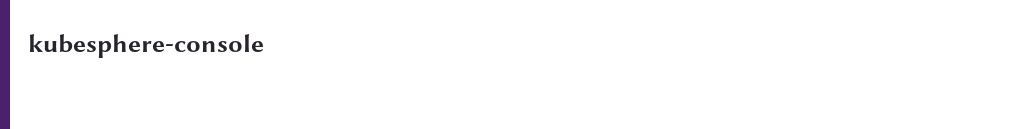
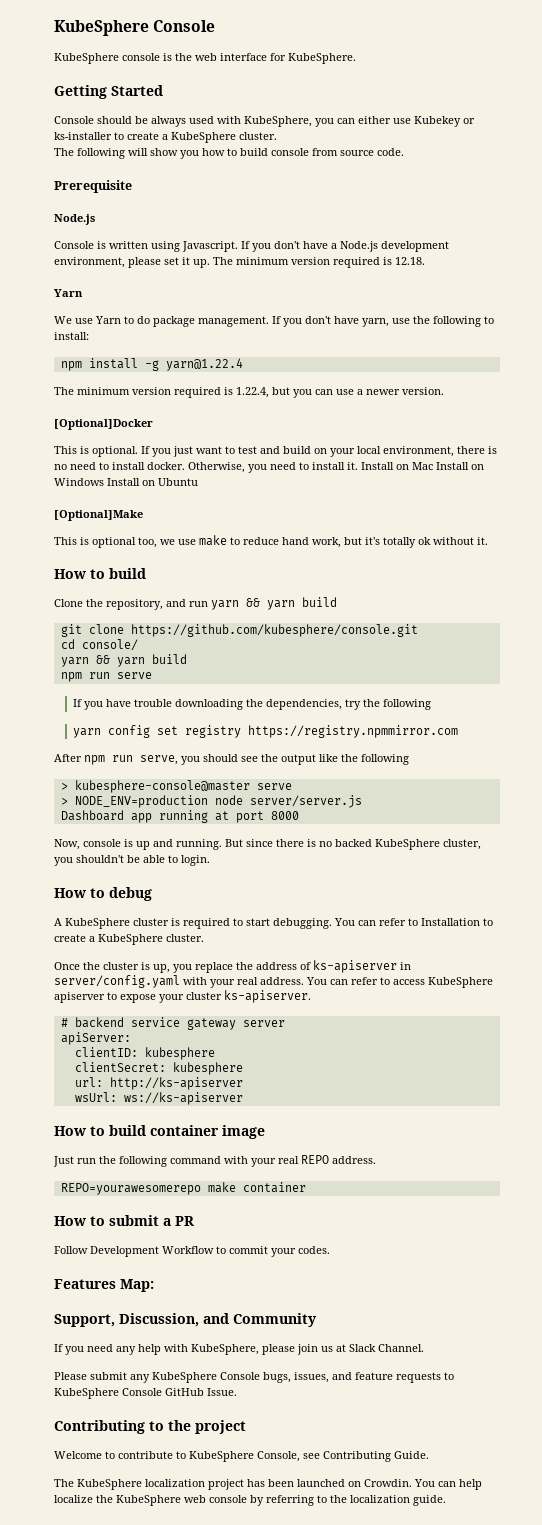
[28,34,264,58] kubesphere-console -> [54,20,216,36] [54,53,356,64] [54,85,163,99] [54,116,475,127] [54,132,277,143] [54,148,404,159] [54,180,132,193] [54,214,95,225] [54,241,449,252] [54,257,425,268] [54,289,83,297] [54,316,494,327] [54,332,89,340] [60,358,243,371] [54,387,444,398] [54,419,153,430] [54,446,497,457] [54,462,484,473] [54,478,198,486] [54,510,143,521] [54,535,488,548] [54,568,146,579] [54,597,337,610] [60,624,418,637] [60,639,138,651] [60,654,187,667] [60,672,152,682] [73,699,432,710] [73,725,459,738] [54,754,409,765] [60,780,292,793] [60,795,362,808] [60,810,299,823] [54,839,481,850] [54,855,210,866] [54,887,152,901] [54,918,493,929] [54,934,204,945] [54,960,411,973] [54,975,493,988] [54,990,311,1003] [60,1017,285,1030] [60,1032,131,1045] [74,1047,215,1060] [74,1062,243,1075] [74,1077,243,1090] [74,1092,243,1105] [54,1125,265,1139] [53,1155,376,1167] [60,1182,306,1195] [54,1215,194,1226] [54,1246,330,1257] [54,1279,154,1292] [54,1313,317,1327] [54,1344,424,1355] [54,1372,454,1383] [54,1388,237,1399] [54,1420,246,1434] [54,1451,429,1462] [54,1479,482,1490] [54,1495,446,1506] KubeSphere Console // KubeSphere console is the web interface for KubeSphere. // Getting Started // Console should be always used with KubeSphere, you can either use Kubekey or ks-installer to create a KubeSphere cluster. // The following will show you how to build console from source code. // Prerequisite // Node.js // Console is written using Javascript. If you don't have a Node.js development environment, please set it up. The minimum version required is 12.18. // Yarn // We use Yarn to do package management. If you don't have yarn, use the following to install: // npm install -g yarn@1.22.4 // The minimum version required is 1.22.4, but you can use a newer version. // [Optional]Docker // This is optional. If you just want to test and build on your local environment, there is no need to install docker. Otherwise, you need to install it. Install on Mac Install on Windows Install on Ubuntu // [Optional]Make // This is optional too, we use make to reduce hand work, but it's totally ok without it. // How to build // Clone the repository, and run yarn && yarn build // git clone https://github.com/kubesphere/console.git // cd console/ // yarn && yarn build // npm run serve // If you have trouble downloading the dependencies, try the following // yarn config set registry https://registry.npmmirror.com // After npm run serve, you should see the output like the following // > kubesphere-console@master serve // > NODE_ENV=production node server/server.js // Dashboard app running at port 8000 // Now, console is up and running. But since there is no backed KubeSphere cluster, you shouldn't be able to login. // How to debug // A KubeSphere cluster is required to start debugging. You can refer to Installation to create a KubeSphere cluster. // Once the cluster is up, you replace the address of ks-apiserver in server/config.yaml with your real address. You can refer to access KubeSphere apiserver to expose your cluster ks-apiserver. // # backend service gateway server // apiServer: // clientID: kubesphere // clientSecret: kubesphere // url: http://ks-apiserver // wsUrl: ws://ks-apiserver // How to build container image // Just run the following command with your real REPO address. // REPO=yourawesomerepo make container // How to submit a PR // Follow Development Workflow to commit your codes. // Features Map: // Support, Discussion, and Community // If you need any help with KubeSphere, please join us at Slack Channel. // Please submit any KubeSphere Console bugs, issues, and feature requests to KubeSphere Console GitHub Issue. // Contributing to the project // Welcome to contribute to KubeSphere Console, see Contributing Guide. // The KubeSphere localization project has been launched on Crowdin. You can help localize the KubeSphere web console by referring to the localization guide.

